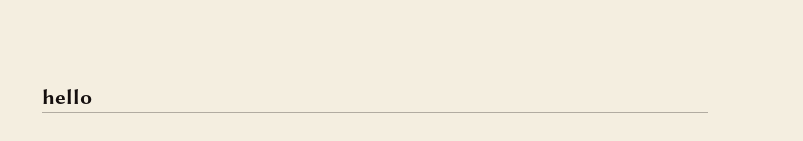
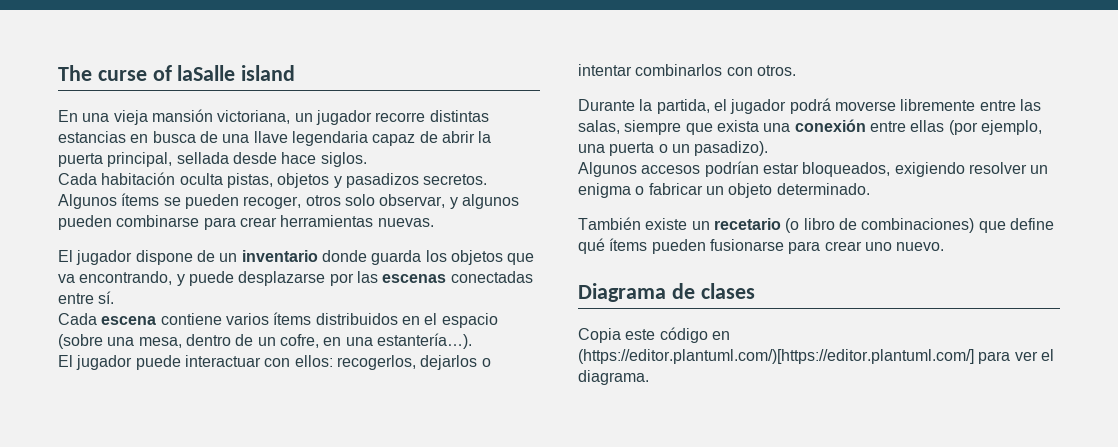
[42,89,92,104] hello -> [58,65,296,81] [58,109,489,125] [58,131,492,146] [58,152,367,167] [58,172,488,188] [58,193,519,209] [58,215,434,230] [58,250,535,265] [58,271,533,286] [58,291,115,304] [58,312,498,328] [58,333,472,349] [58,355,491,370] [578,64,796,76] [578,98,1041,114] [578,119,1042,135] [578,141,769,156] [578,161,1049,177] [578,183,870,198] [578,217,1054,233] [578,238,945,254] [578,283,755,302] [578,327,730,343] [578,349,1054,364] [578,370,649,385] The curse of laSalle island // En una vieja mansión victoriana, un jugador recorre distintas estancias en busca de una llave legendaria capaz de abrir la puerta principal, sellada desde hace siglos. // Cada habitación oculta pistas, objetos y pasadizos secretos. Algunos ítems se pueden recoger, otros solo observar, y algunos pueden combinarse para crear herramientas nuevas. // El jugador dispone de un inventario donde guarda los objetos que va encontrando, y puede desplazarse por las escenas conectadas entre sí. // Cada escena contiene varios ítems distribuidos en el espacio (sobre una mesa, dentro de un cofre, en una estantería…). // El jugador puede interactuar con ellos: recogerlos, dejarlos o intentar combinarlos con otros. // Durante la partida, el jugador podrá moverse libremente entre las salas, siempre que exista una conexión entre ellas (por ejemplo, una puerta o un pasadizo). // Algunos accesos podrían estar bloqueados, exigiendo resolver un enigma o fabricar un objeto determinado. // También existe un recetario (o libro de combinaciones) que define qué ítems pueden fusionarse para crear uno nuevo. // Diagrama de clases // Copia este código en (https://editor.plantuml.com/)[https://editor.plantuml.com/] para ver el diagrama.

